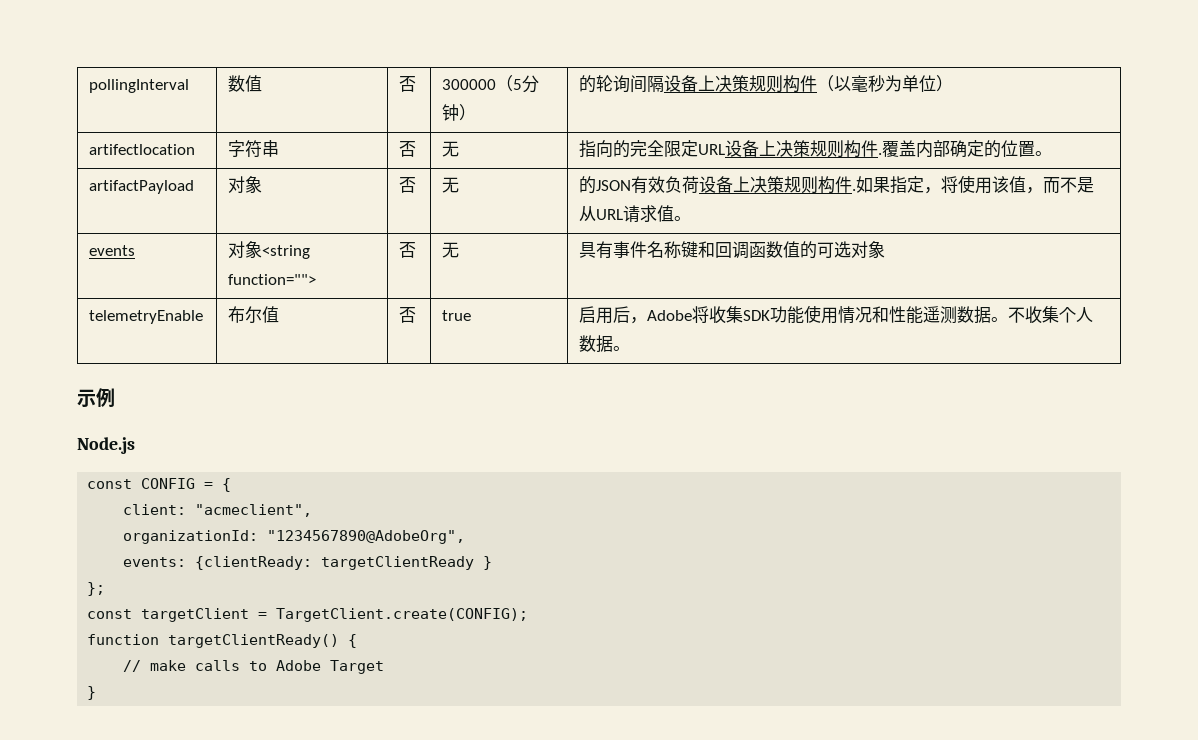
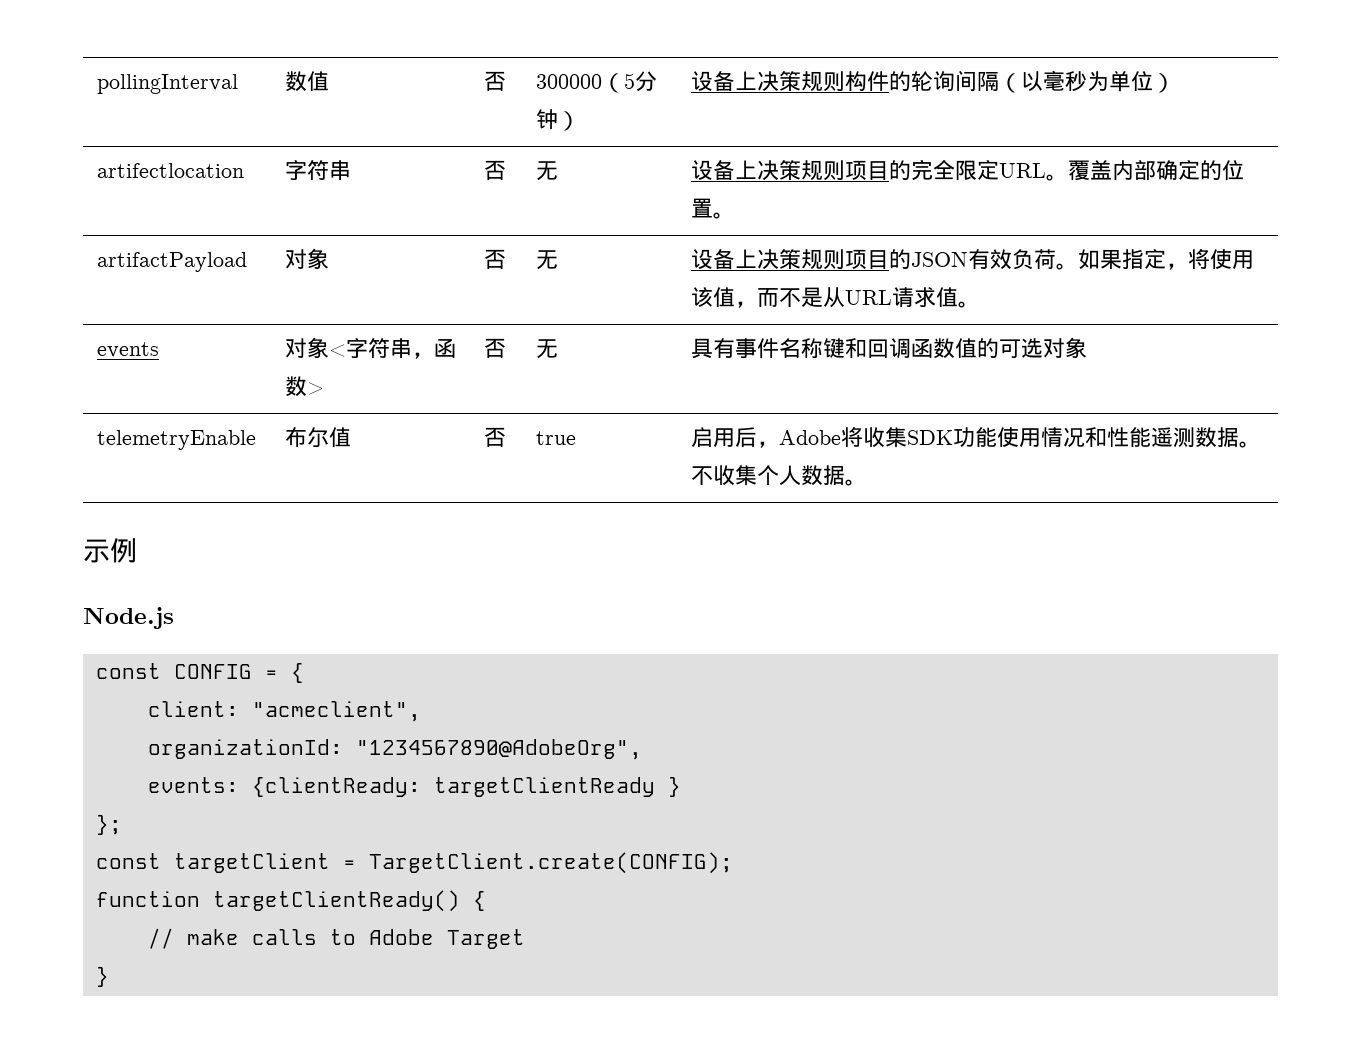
[579,75,818,93] 的轮询间隔设备上决策规则构件 -> [691,70,1000,92] 设备上决策规则构件的轮询间隔
[579,140,883,158] 指向的完全限定URL设备上决策规则构件. -> [691,159,1069,181] 设备上决策规则项目的完全限定URL。
[579,176,857,194] 的JSON有效负荷设备上决策规则构件. -> [691,249,1079,270] 设备上决策规则项目的JSON有效负荷。
[262,245,311,259] [228,274,317,285] <string function=""> -> [329,338,457,359] [285,376,325,397] <字符串，函数>

